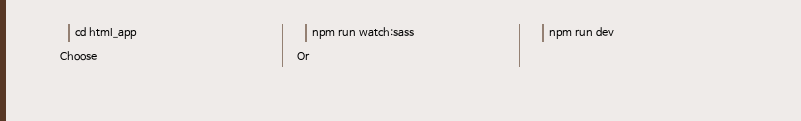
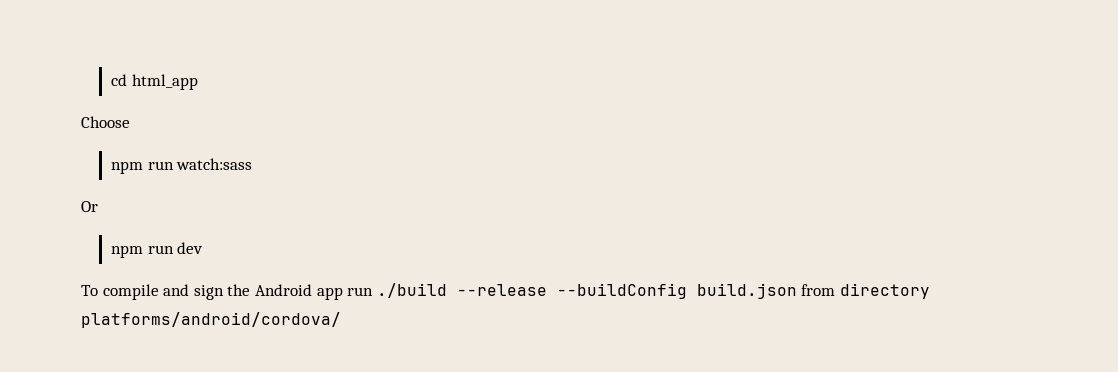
(615, 31) none -> [81,283,930,300] [81,312,341,328] // To compile and sign the Android app run ./build --release --buildConfig build.json from directory platforms/android/cordova/

